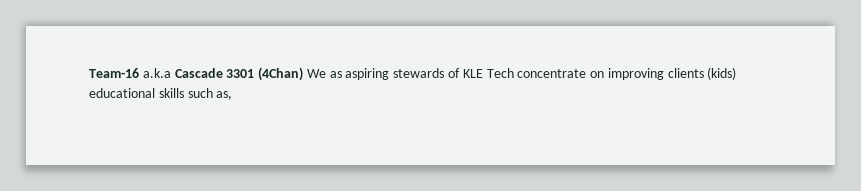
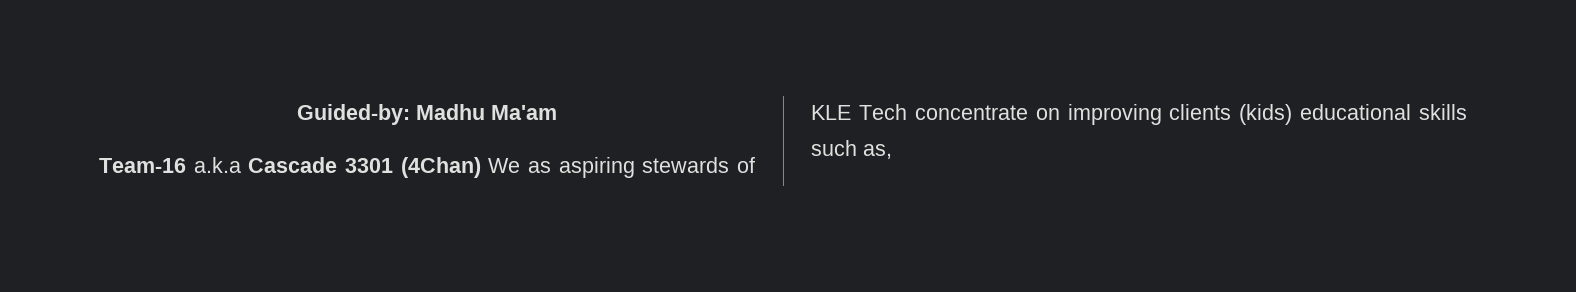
(89, 73) none -> [297,104,557,125] Guided-by: Madhu Ma'am //

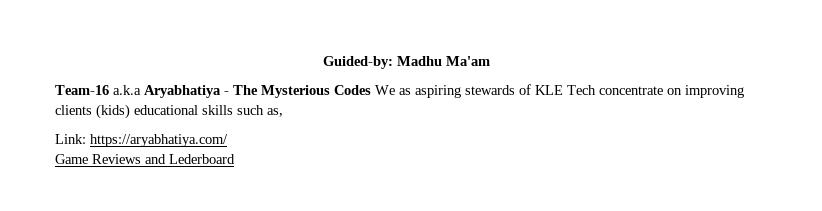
[248,157,481,178] Cascade 3301 (4Chan) -> [144,85,371,98] Aryabhatiya - The Mysterious Codes
(892, 151) none -> [55,134,228,147] [55,154,235,164] // Link: https://aryabhatiya.com/ // Game Reviews and Lederboard

